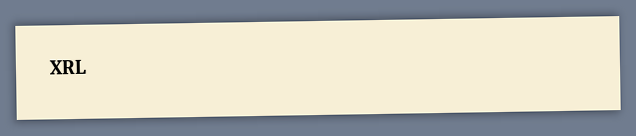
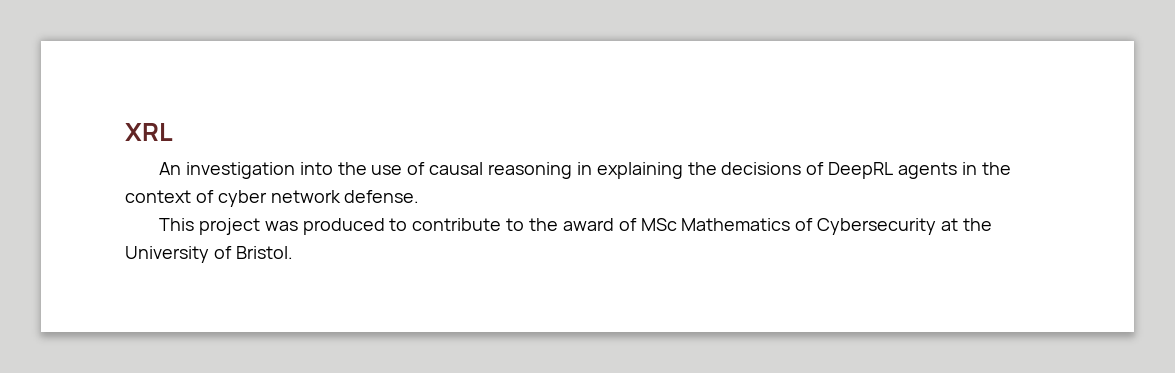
(87, 67) none -> [158,162,1011,179] [125,190,420,207] [158,218,992,235] [125,246,293,263] // An investigation into the use of causal reasoning in explaining the decisions of DeepRL agents in the context of cyber network defense. // This project was produced to contribute to the award of MSc Mathematics of Cybersecurity at the University of Bristol.

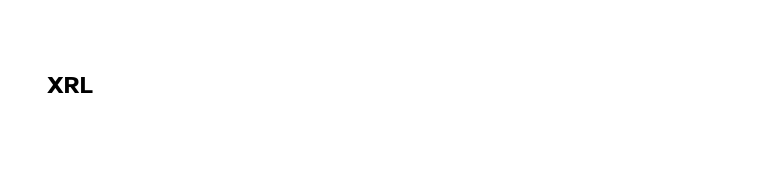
[158,162,1011,179] [125,190,420,207] [158,218,992,235] [125,246,293,263] // An investigation into the use of causal reasoning in explaining the decisions of DeepRL agents in the context of cyber network defense. // This project was produced to contribute to the award of MSc Mathematics of Cybersecurity at the University of Bristol. -> (93, 85) none

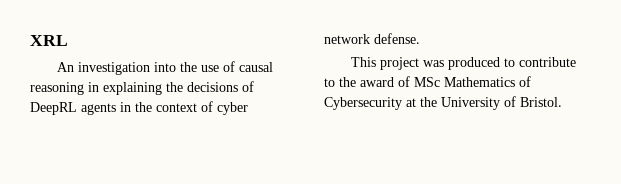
(93, 85) none -> [57,61,274,75] [30,81,254,95] [30,101,248,115] [324,33,420,44] [351,57,577,70] [324,76,531,87] [324,96,562,110] // An investigation into the use of causal reasoning in explaining the decisions of DeepRL agents in the context of cyber network defense. // This project was produced to contribute to the award of MSc Mathematics of Cybersecurity at the University of Bristol.

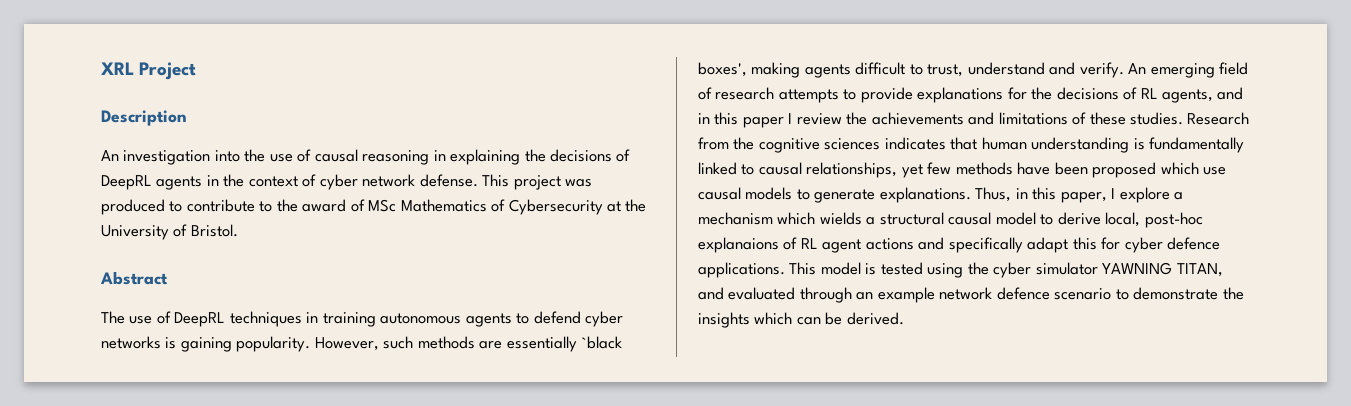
(68, 40) none -> [139,62,197,80] [101,110,187,126] Project // Description
(420, 38) // -> (478, 180) none
(562, 102) none -> [100,271,168,285] [101,311,624,327] [101,336,623,352] [698,62,1249,78] [698,87,1244,103] [698,112,1250,128] [698,137,1245,153] [698,162,1227,178] [698,187,1184,203] [698,212,1203,228] [698,237,1221,253] [698,262,1223,278] [698,287,1244,303] [698,312,904,328] // Abstract // The use of DeepRL techniques in training autonomous agents to defend cyber networks is gaining popularity. However, such methods are essentially `black boxes', making agents difficult to trust, understand and verify. An emerging field of research attempts to provide explanations for the decisions of RL agents, and in this paper I review the achievements and limitations of these studies. Research from the cognitive sciences indicates that human understanding is fundamentally linked to causal relationships, yet few methods have been proposed which use causal models to generate explanations. Thus, in this paper, I explore a mechanism which wields a structural causal model to derive local, post-hoc explanaions of RL agent actions and specifically adapt this for cyber defence applications. This model is tested using the cyber simulator YAWNING TITAN, and evaluated through an example network defence scenario to demonstrate the insights which can be derived.

